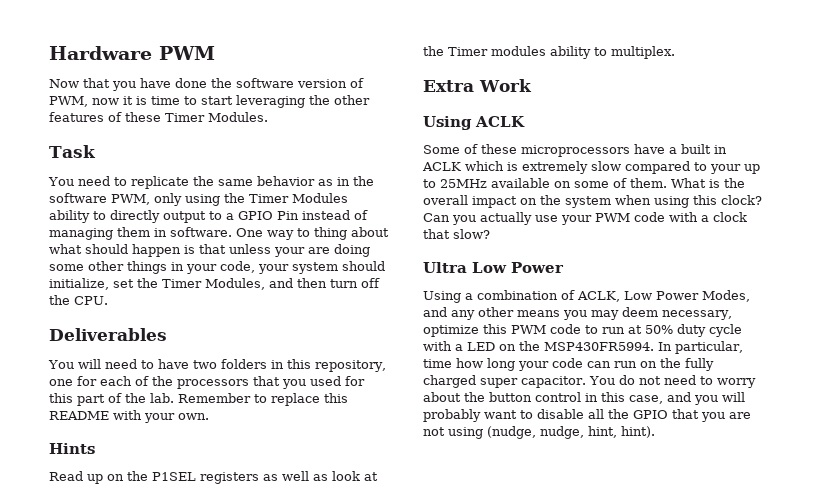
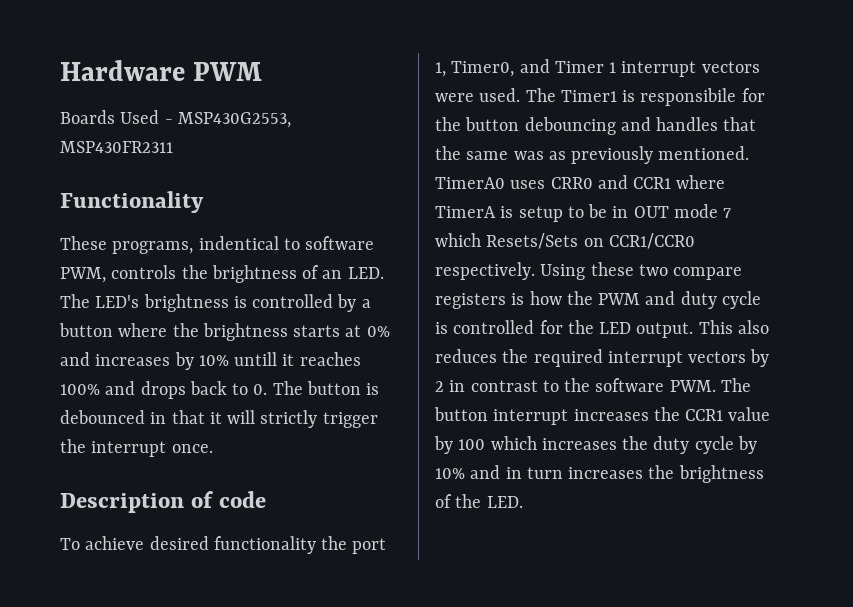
[49,78,364,91] [49,95,370,108] [49,112,268,122] [49,145,96,158] [48,176,374,189] [49,193,348,206] [49,210,368,223] [49,227,389,240] [49,244,370,257] [49,261,385,274] [49,278,380,290] [49,295,108,305] [49,328,167,341] [48,359,386,372] [49,376,365,389] [49,393,348,406] [49,410,209,423] [49,443,95,454] [49,471,378,484] [423,46,675,59] [423,79,532,92] [423,116,525,130] [423,144,727,157] [422,161,760,174] [423,178,745,188] [423,195,762,208] [423,212,747,225] [423,229,490,239] [423,262,564,273] [423,290,750,303] [423,307,732,320] [423,324,742,337] [423,341,743,354] [423,358,714,371] [423,375,756,388] [423,392,745,405] [423,409,751,422] [423,426,655,439] Now that you have done the software version of PWM, now it is time to start leveraging the other features of these Timer Modules. // Task // You need to replicate the same behavior as in the software PWM, only using the Timer Modules ability to directly output to a GPIO Pin instead of managing them in software. One way to thing about what should happen is that unless your are doing some other things in your code, your system should initialize, set the Timer Modules, and then turn off the CPU. // Deliverables // You will need to have two folders in this repository, one for each of the processors that you used for this part of the lab. Remember to replace this README with your own. // Hints // Read up on the P1SEL registers as well as look at the Timer modules ability to multiplex. // Extra Work // Using ACLK // Some of these microprocessors have a built in ACLK which is extremely slow compared to your up to 25MHz available on some of them. What is the overall impact on the system when using this clock? Can you actually use your PWM code with a clock that slow? // Ultra Low Power // Using a combination of ACLK, Low Power Modes, and any other means you may deem necessary, optimize this PWM code to run at 50% duty cycle with a LED on the MSP430FR5994. In particular, time how long your code can run on the fully charged super capacitor. You do not need to worry about the button control in this case, and you will probably want to disable all the GPIO that you are not using (nudge, nudge, hint, hint). -> [60,110,291,128] [60,141,173,153] [60,191,204,213] [60,236,375,254] [60,265,384,283] [60,294,371,312] [59,323,390,341] [60,352,361,370] [60,381,380,399] [60,410,378,428] [60,439,213,457] [60,491,267,513] [60,536,387,554] [435,59,760,77] [435,88,765,106] [435,117,757,135] [435,146,750,164] [435,175,726,189] [435,204,732,222] [435,233,695,249] [435,262,743,280] [435,291,761,309] [435,320,769,338] [435,349,770,367] [435,378,751,392] [434,407,771,425] [434,436,757,454] [435,465,764,483] [435,494,523,508] Boards Used - MSP430G2553, MSP430FR2311 // Functionality // These programs, indentical to software PWM, controls the brightness of an LED. The LED's brightness is controlled by a button where the brightness starts at 0% and increases by 10% untill it reaches 100% and drops back to 0. The button is debounced in that it will strictly trigger the interrupt once. // Description of code // To achieve desired functionality the port 1, Timer0, and Timer 1 interrupt vectors were used. The Timer1 is responsibile for the button debouncing and handles that the same was as previously mentioned. TimerA0 uses CRR0 and CCR1 where TimerA is setup to be in OUT mode 7 which Resets/Sets on CCR1/CCR0 respectively. Using these two compare registers is how the PWM and duty cycle is controlled for the LED output. This also reduces the required interrupt vectors by 2 in contrast to the software PWM. The button interrupt increases the CCR1 value by 100 which increases the duty cycle by 10% and in turn increases the brightness of the LED.

